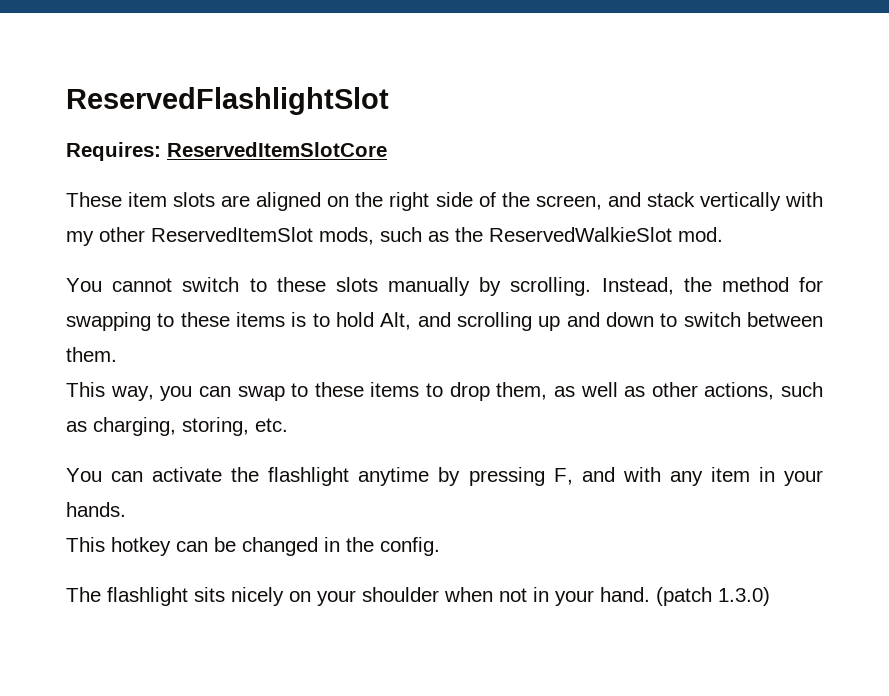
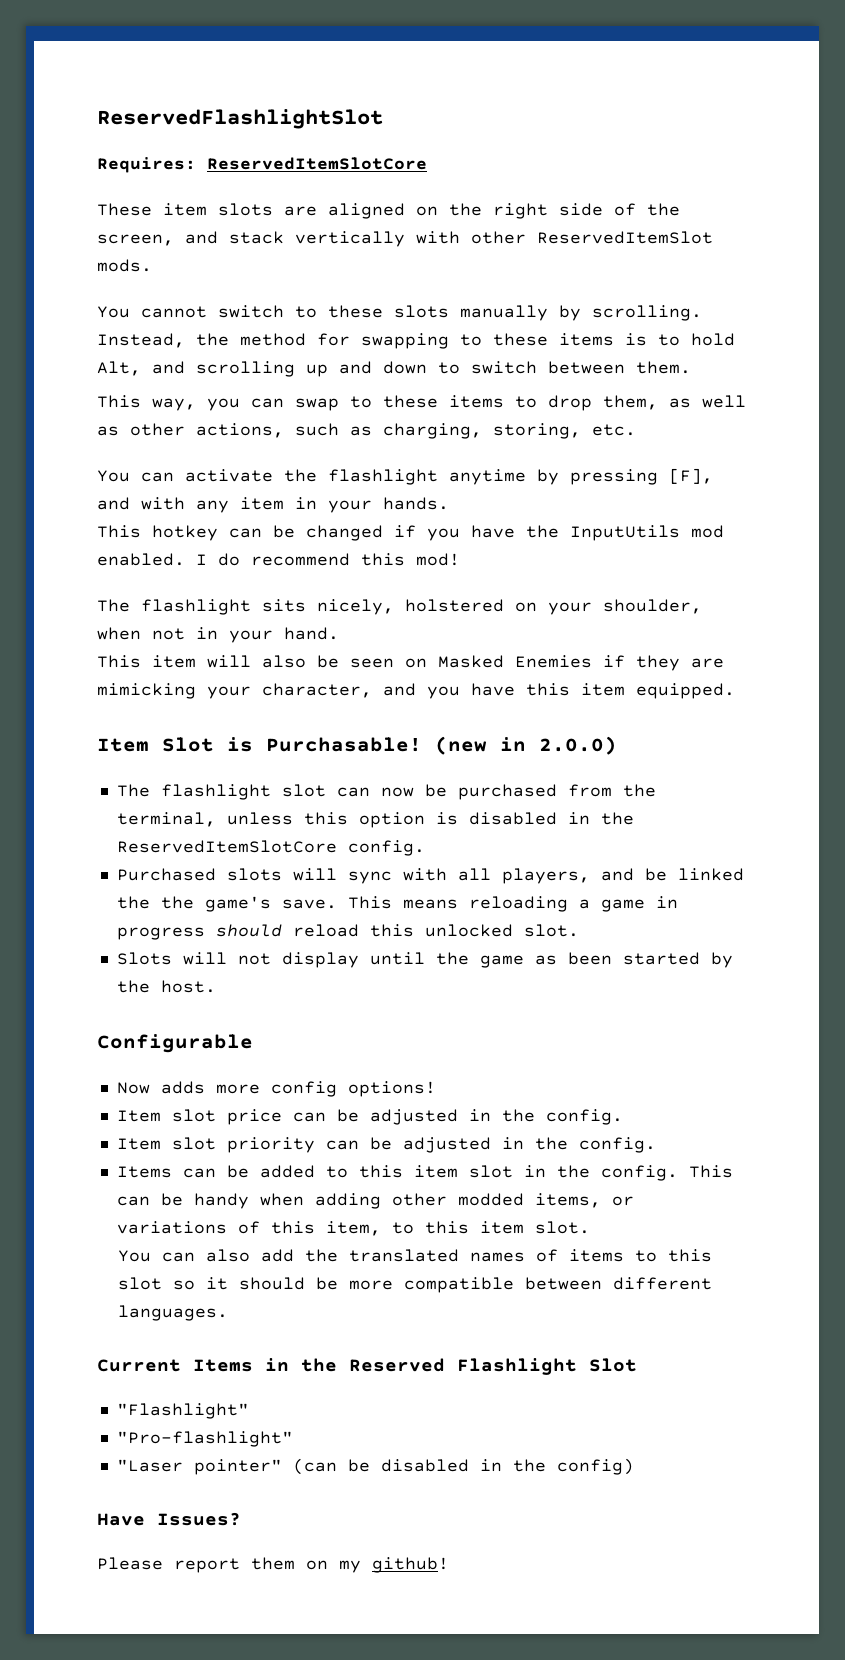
[66,231,94,246] my -> (460, 237) none
[319,227,723,245] mods, such as the ReservedWalkieSlot mod. -> [97,259,152,272] mods.
[553,468,573,485] F, -> [669,468,713,484] [F],
[324,537,440,556] in the config. -> [394,525,724,541] [97,553,460,566] if you have the InputUtils mod enabled. I do recommend this mod!
[231,587,284,606] nicely -> [317,599,504,615] nicely, holstered
[362,587,439,602] shoulder -> [603,599,702,614] shoulder,
[656,587,770,606] (patch 1.3.0) -> [97,655,724,671] [97,683,735,699] [97,736,617,755] [116,784,656,800] [116,812,634,828] [116,840,425,856] [116,868,744,884] [116,896,678,912] [116,924,579,940] [116,952,733,968] [116,980,216,993] [97,1034,253,1053] [116,1081,436,1097] [116,1109,623,1125] [116,1137,656,1153] [116,1165,733,1181] [116,1193,634,1209] [116,1221,590,1236] [117,1249,712,1262] [117,1277,712,1293] [117,1305,228,1321] [97,1358,637,1375] [116,1403,249,1419] [116,1431,293,1447] [116,1458,634,1475] [97,1512,241,1526] [97,1557,449,1573] // This item will also be seen on Masked Enemies if they are mimicking your character, and you have this item equipped. // Item Slot is Purchasable! (new in 2.0.0) // The flashlight slot can now be purchased from the terminal, unless this option is disabled in the ReservedItemSlotCore config. // Purchased slots will sync with all players, and be linked the the game's save. This means reloading a game in progress should reload this unlocked slot. // Slots will not display until the game as been started by the host. // Configurable // Now adds more config options! // Item slot price can be adjusted in the config. // Item slot priority can be adjusted in the config. // Items can be added to this item slot in the config. This can be handy when adding other modded items, or variations of this item, to this item slot. // You can also add the translated names of items to this slot so it should be more compatible between different languages. // Current Items in the Reserved Flashlight Slot // "Flashlight" // "Pro-flashlight" // "Laser pointer" (can be disabled in the config) // Have Issues? // Please report them on my github!

